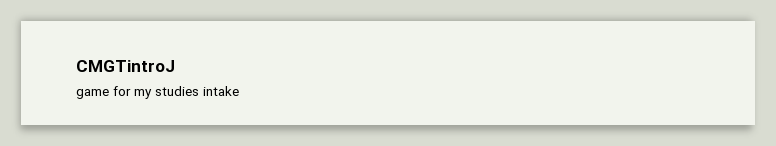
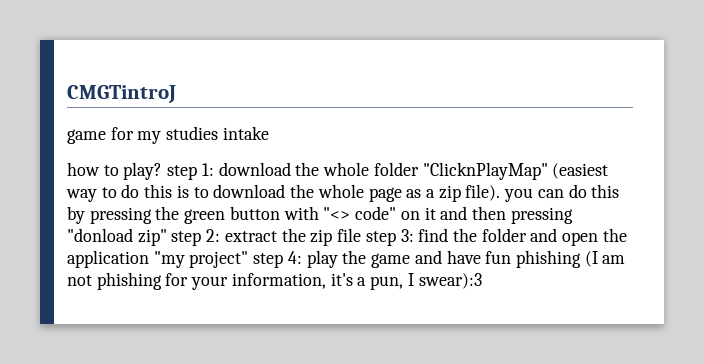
(239, 91) none -> [67,162,609,180] [66,184,620,202] [67,206,573,224] [67,228,627,246] [67,250,626,268] [67,272,482,290] // how to play? step 1: download the whole folder "ClicknPlayMap" (easiest way to do this is to download the whole page as a zip file). you can do this by pressing the green button with "<> code" on it and then pressing "donload zip" step 2: extract the zip file step 3: find the folder and open the application "my project" step 4: play the game and have fun phishing (I am not phishing for your information, it's a pun, I swear):3

